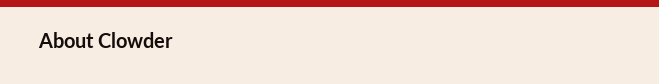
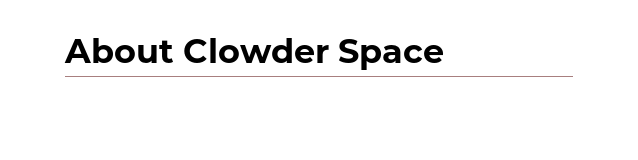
(174, 40) none -> [338,39,445,70] Space

